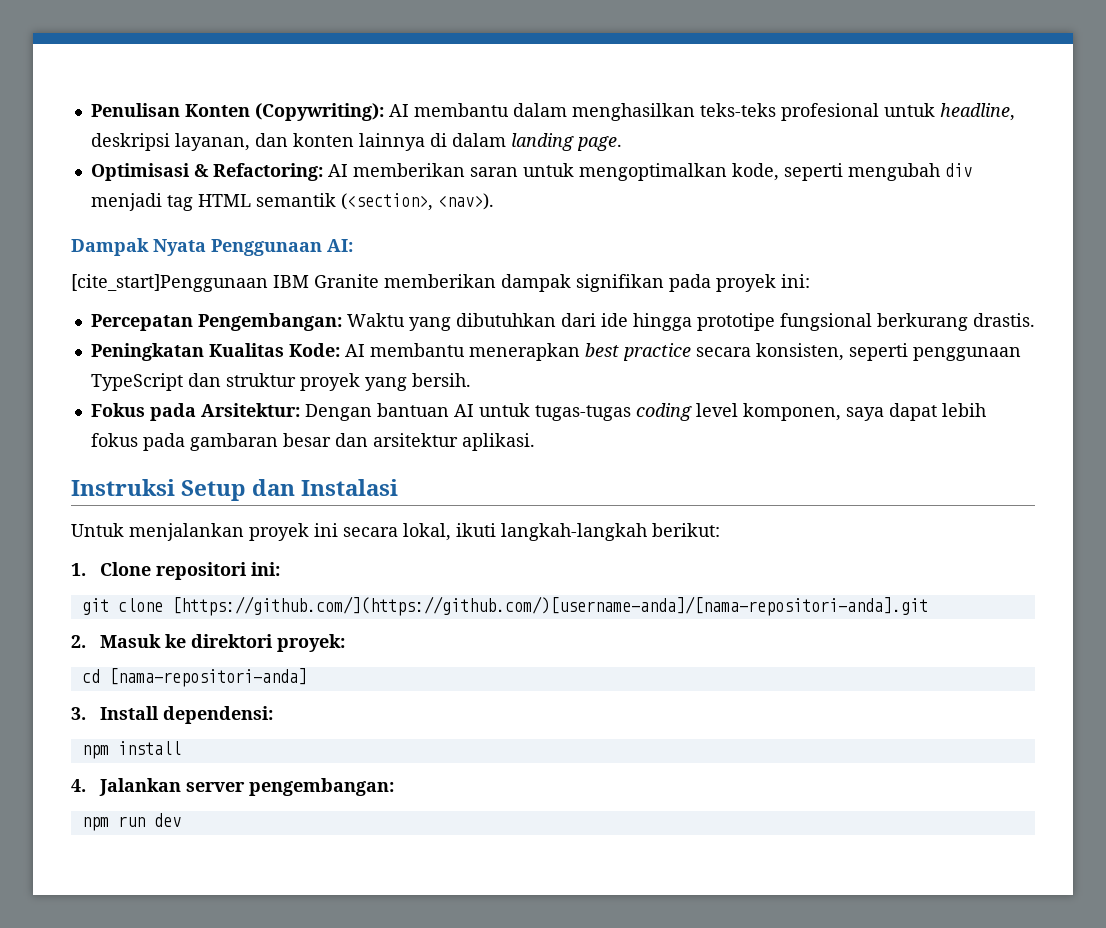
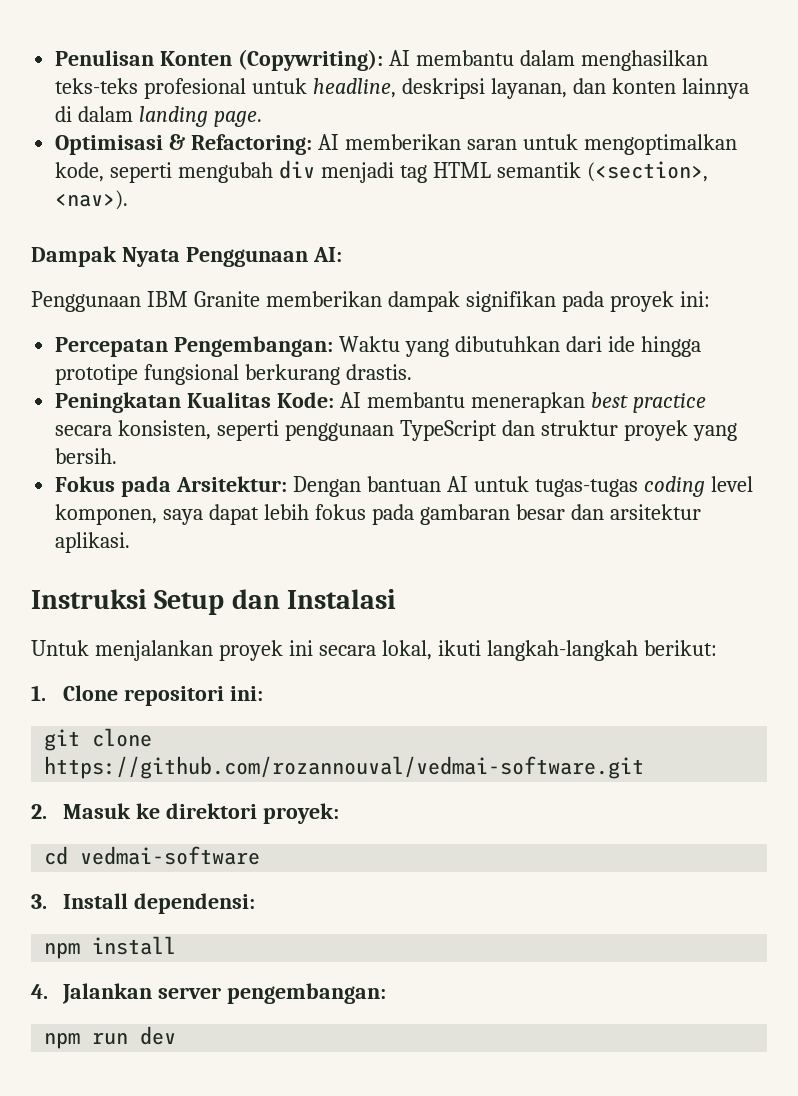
[71,274,268,292] [cite_start]Penggunaan -> [31,291,141,312] Penggunaan
[171,596,928,616] [https://github.com/](https://github.com/)[username-anda]/[nama-repositori-anda].git -> [44,756,645,779] https://github.com/rozannouval/vedmai-software.git
[108,668,307,687] [nama-repositori-anda] -> [80,846,261,865] vedmai-software

